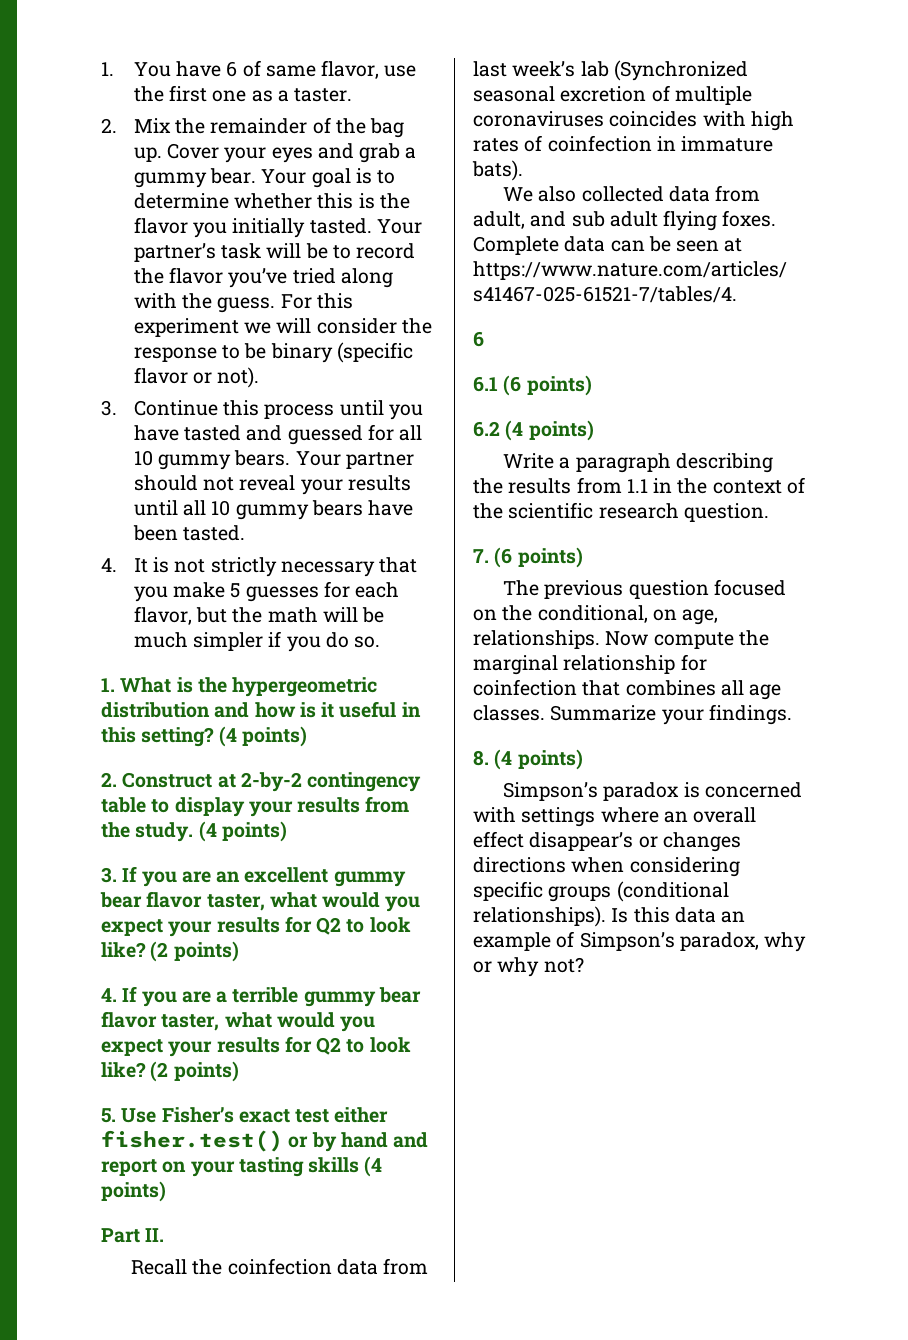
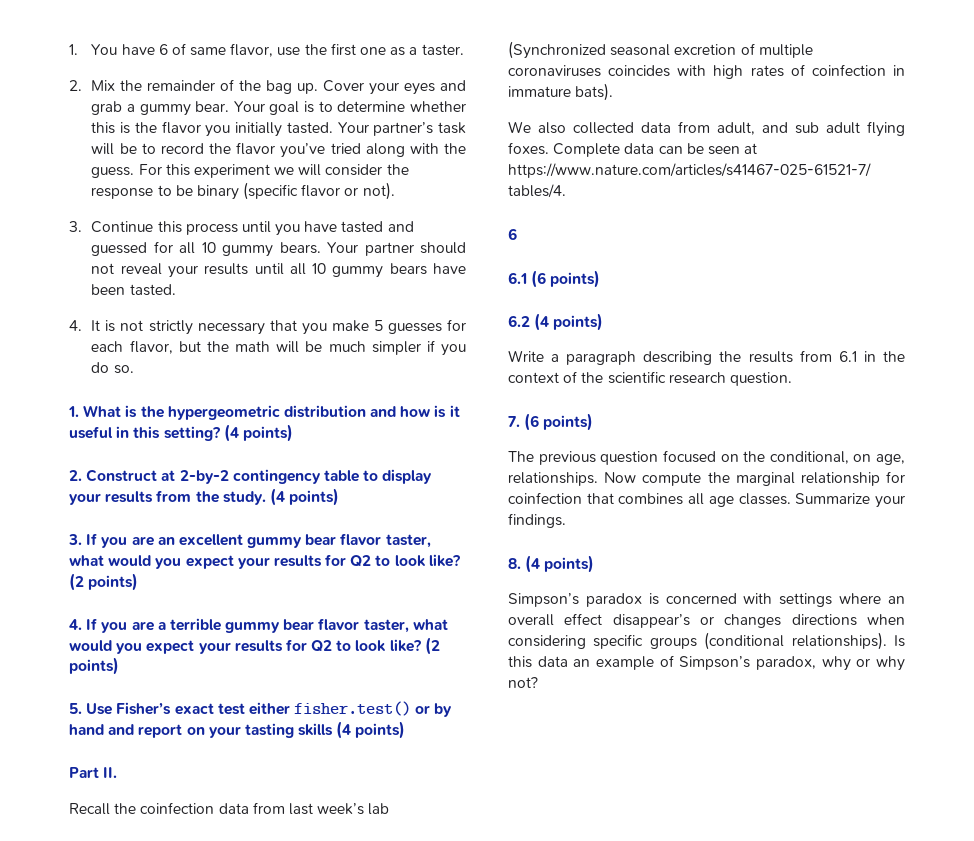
[626,479,648,493] 1.1 -> [838,351,857,362] 6.1

